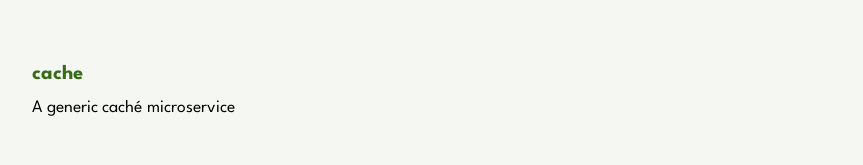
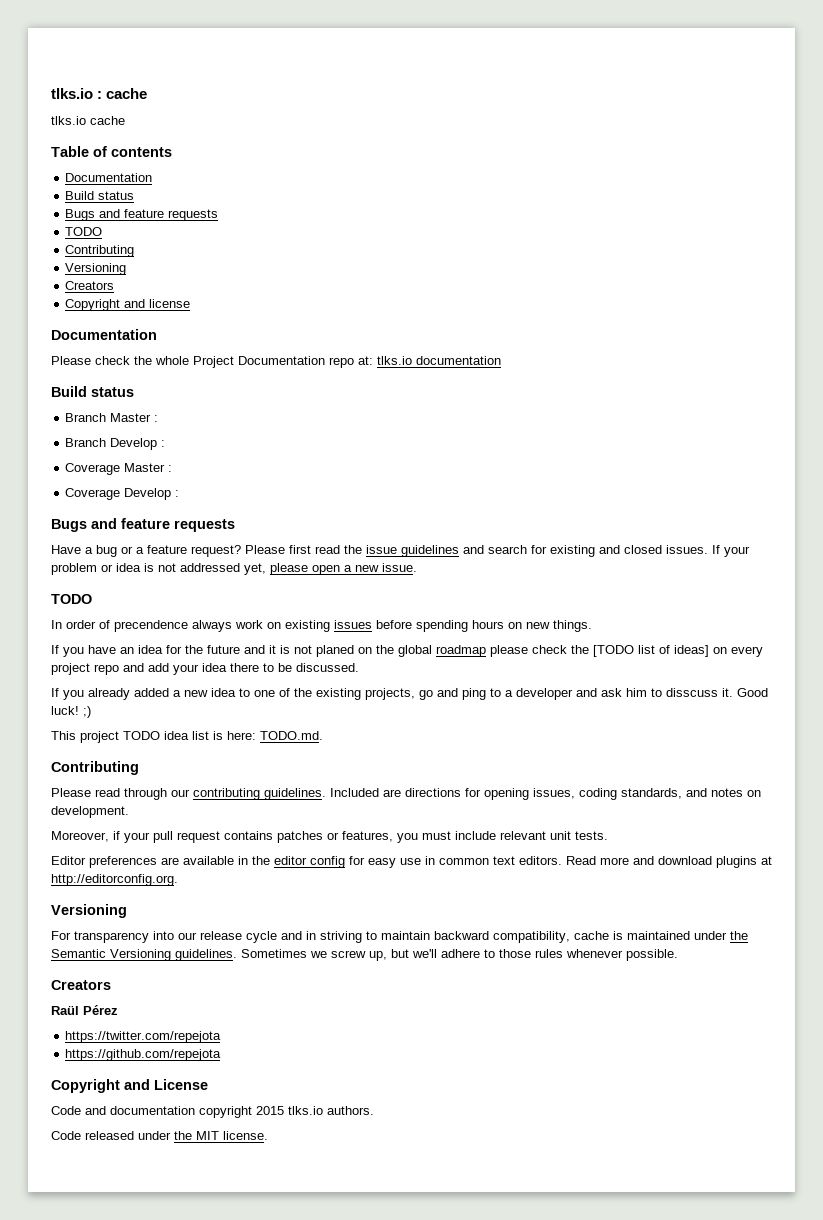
[32,64,83,80] [32,99,236,116] cache // A generic caché microservice -> [51,88,148,99] [51,116,125,125] [51,146,172,157] [65,173,153,182] [65,191,135,200] [65,209,219,221] [65,227,103,236] [65,245,135,257] [65,263,127,275] [65,281,115,290] [65,299,191,311] [51,329,157,340] [51,356,501,368] [51,386,134,397] [65,413,159,422] [65,438,166,450] [65,463,173,475] [65,488,180,500] [51,518,235,532] [51,545,750,557] [51,563,417,575] [51,594,92,604] [51,620,592,632] [51,645,763,657] [51,663,359,675] [51,688,768,700] [51,706,91,718] [51,731,323,743] [51,761,139,775] [51,788,761,800] [51,806,129,818] [51,831,608,843] [51,856,772,868] [51,874,178,886] [51,904,127,918] [51,931,748,943] [51,949,678,961] [51,980,111,990] [51,1005,118,1015] [65,1031,222,1043] [65,1049,222,1061] [51,1079,208,1093] [51,1106,374,1118] [51,1131,268,1140] tlks.io : cache // tlks.io cache // Table of contents // Documentation // Build status // Bugs and feature requests // TODO // Contributing // Versioning // Creators // Copyright and license // Documentation // Please check the whole Project Documentation repo at: tlks.io documentation // Build status // Branch Master : // Branch Develop : // Coverage Master : // Coverage Develop : // Bugs and feature requests // Have a bug or a feature request? Please first read the issue guidelines and search for existing and closed issues. If your problem or idea is not addressed yet, please open a new issue. // TODO // In order of precendence always work on existing issues before spending hours on new things. // If you have an idea for the future and it is not planed on the global roadmap please check the [TODO list of ideas] on every project repo and add your idea there to be discussed. // If you already added a new idea to one of the existing projects, go and ping to a developer and ask him to disscuss it. Good luck! ;) // This project TODO idea list is here: TODO.md. // Contributing // Please read through our contributing guidelines. Included are directions for opening issues, coding standards, and notes on development. // Moreover, if your pull request contains patches or features, you must include relevant unit tests. // Editor preferences are available in the editor config for easy use in common text editors. Read more and download plugins at http://editorconfig.org. // Versioning // For transparency into our release cycle and in striving to maintain backward compatibility, cache is maintained under the Semantic Versioning guidelines. Sometimes we screw up, but we'll adhere to those rules whenever possible. // Creators // Raül Pérez // https://twitter.com/repejota // https://github.com/repejota // Copyright and License // Code and documentation copyright 2015 tlks.io authors. // Code released under the MIT license.

